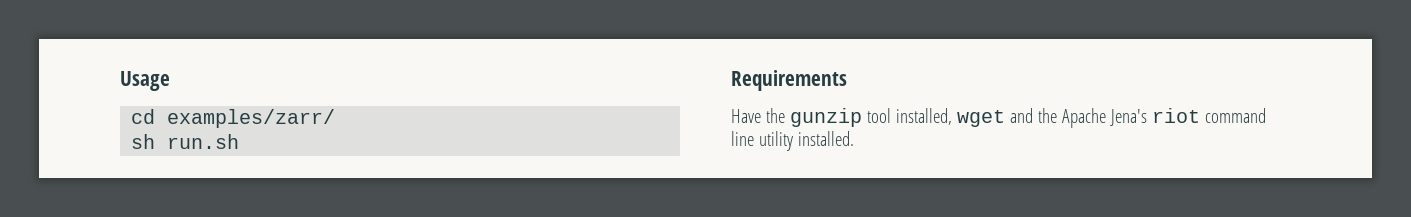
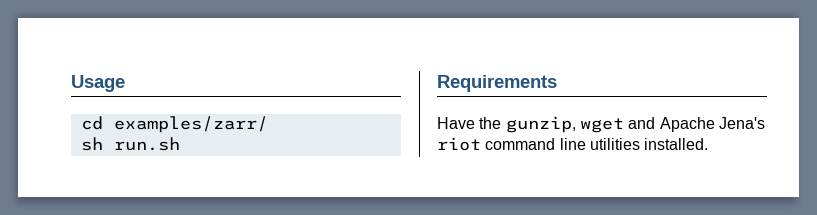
[789,108,952,127] gunzip tool installed, -> [505,116,576,133] gunzip,
[1037,108,1057,123] the -> (656, 123) none
[758,131,793,151] utility -> [589,138,640,150] utilities

